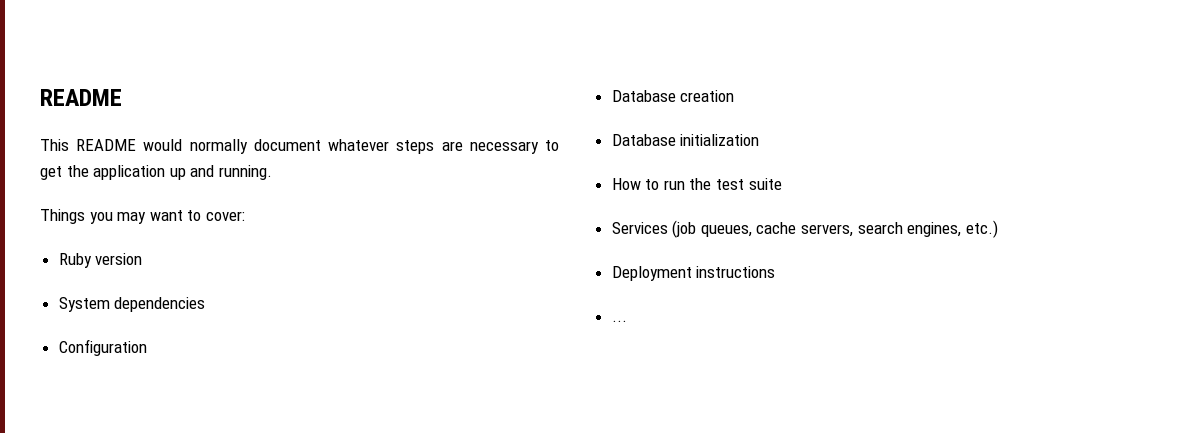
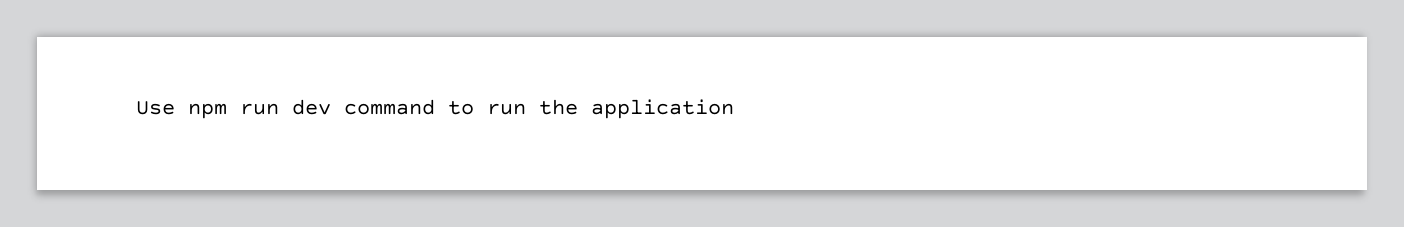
[40,89,122,106] [40,139,559,154] [40,165,272,180] [40,209,245,224] [58,253,143,268] [58,297,206,312] [58,339,147,356] [611,90,735,102] [611,134,760,146] [611,178,782,190] [611,220,998,238] [611,266,776,281] [611,320,627,322] README // This README would normally document whatever steps are necessary to get the application up and running. // Things you may want to cover: // Ruby version // System dependencies // Configuration // Database creation // Database initialization // How to run the test suite // Services (job queues, cache servers, search engines, etc.) // Deployment instructions // ... -> [136,99,734,119] Use npm run dev command to run the application

